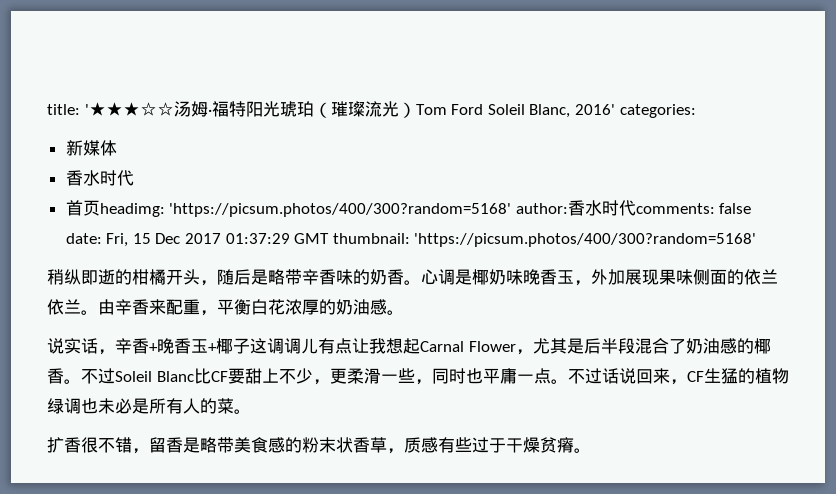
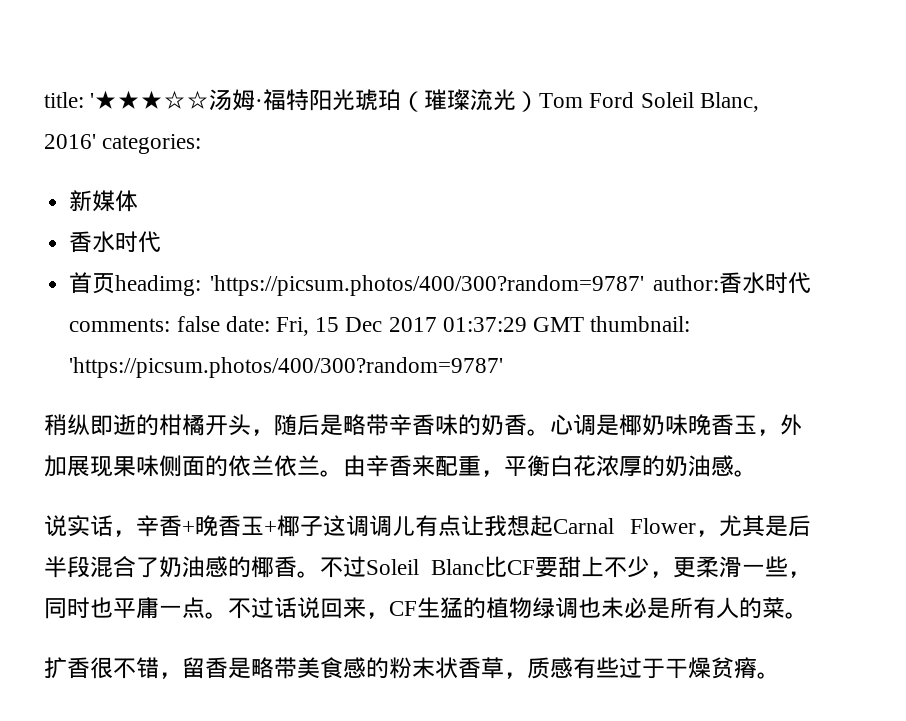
[169,203,512,217] 'https://picsum.photos/400/300?random=5168' -> [210,275,645,296] 'https://picsum.photos/400/300?random=9787'
[414,233,757,247] 'https://picsum.photos/400/300?random=5168' -> [69,357,504,378] 'https://picsum.photos/400/300?random=9787'

